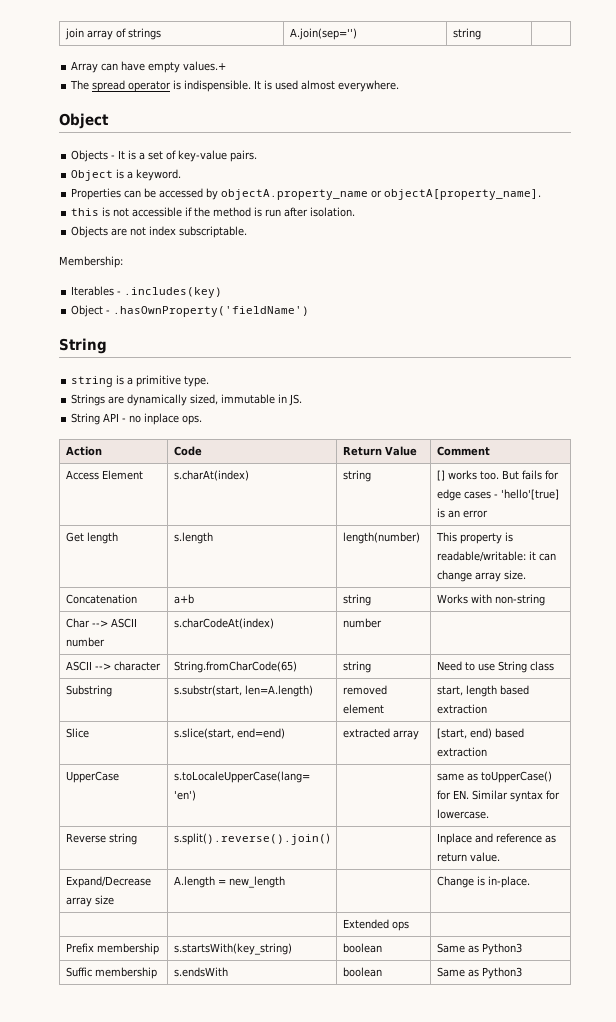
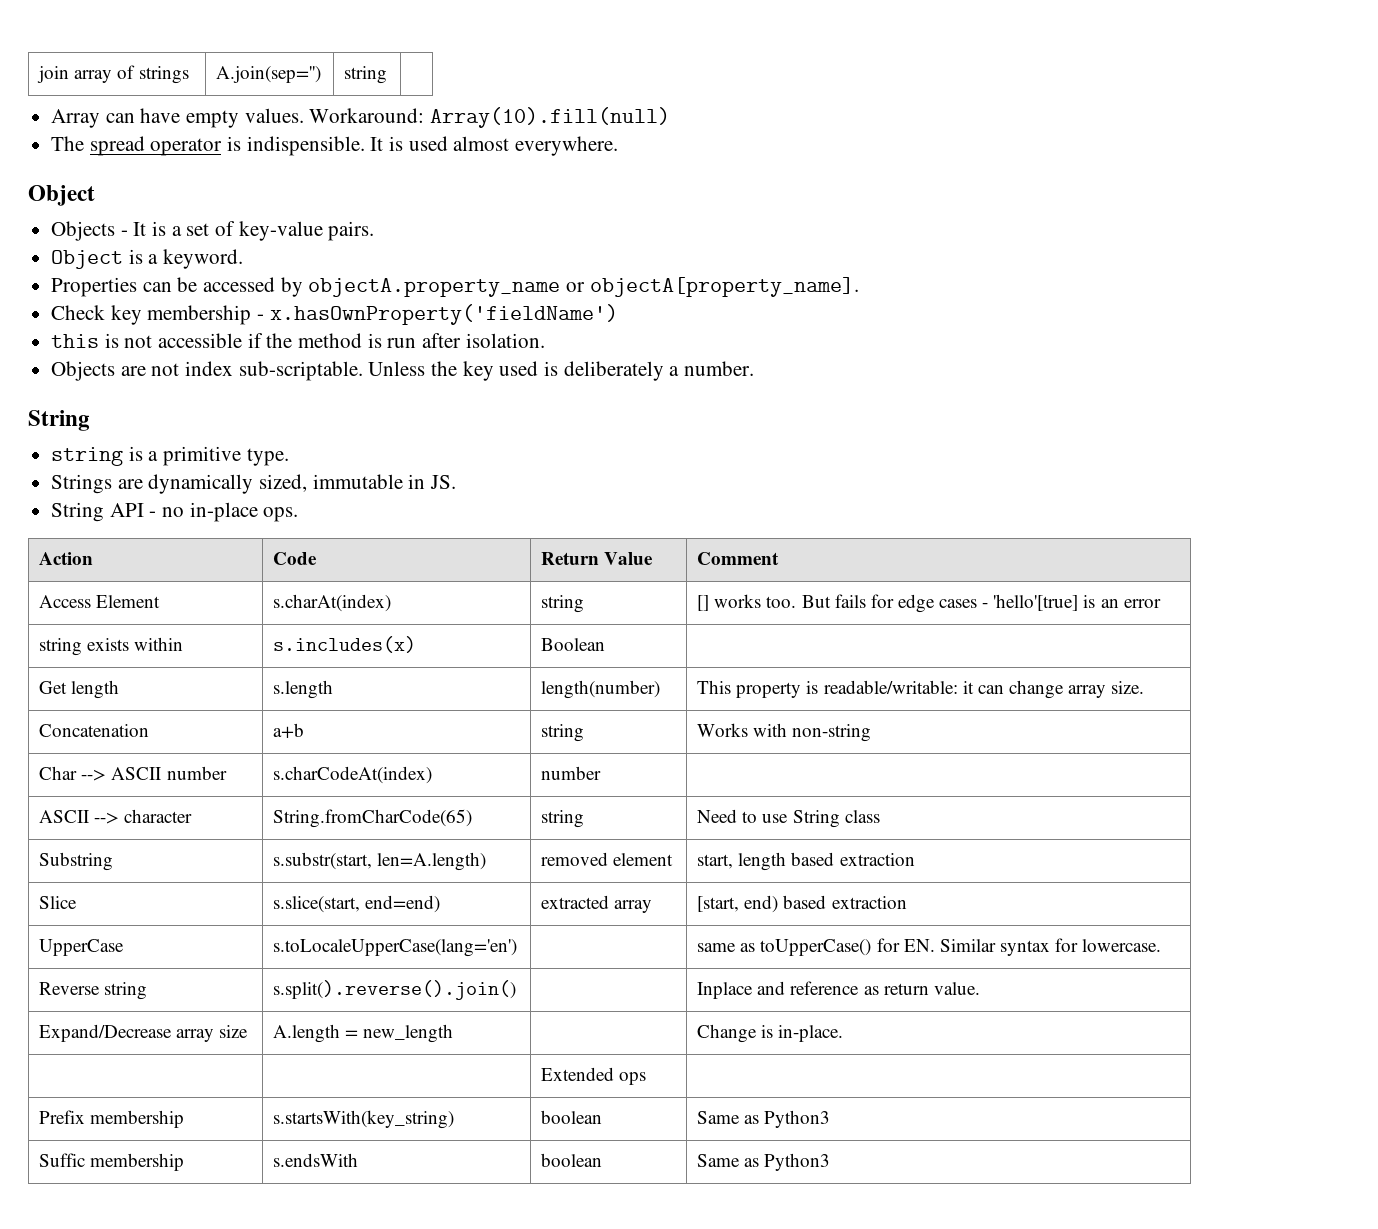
[183,61,227,71] values.+ -> [244,107,671,128] values. Workaround: Array(10).fill(null)
(542, 194) none -> [51,304,618,325] // Check key membership - x.hasOwnProperty('fieldName')
[179,226,248,238] [59,256,123,268] [71,286,223,298] [71,305,310,317] subscriptable. // Membership: // Iterables - .includes(key) // Object - .hasOwnProperty('fieldName') -> [238,361,755,381] sub-scriptable. Unless the key used is deliberately a number.
[144,413,180,425] inplace -> [189,502,258,522] in-place
(488, 514) none -> [39,637,184,656] [273,636,417,653] [541,638,606,651] // string exists within | s.includes(x) | Boolean |

